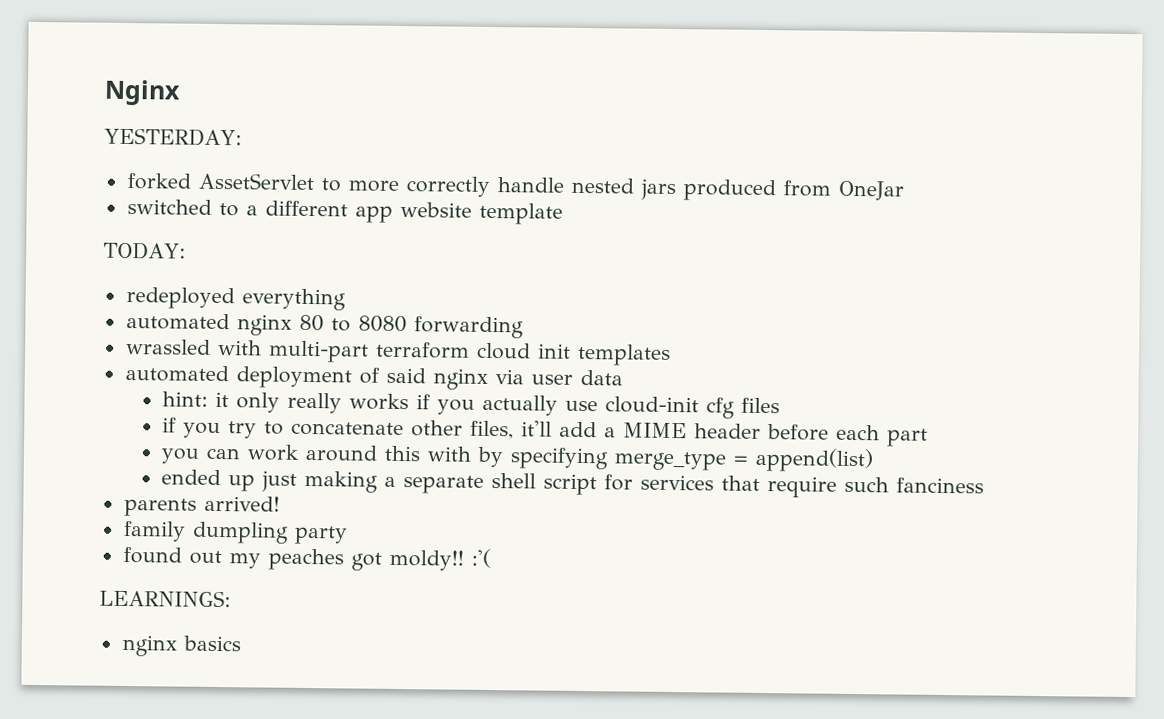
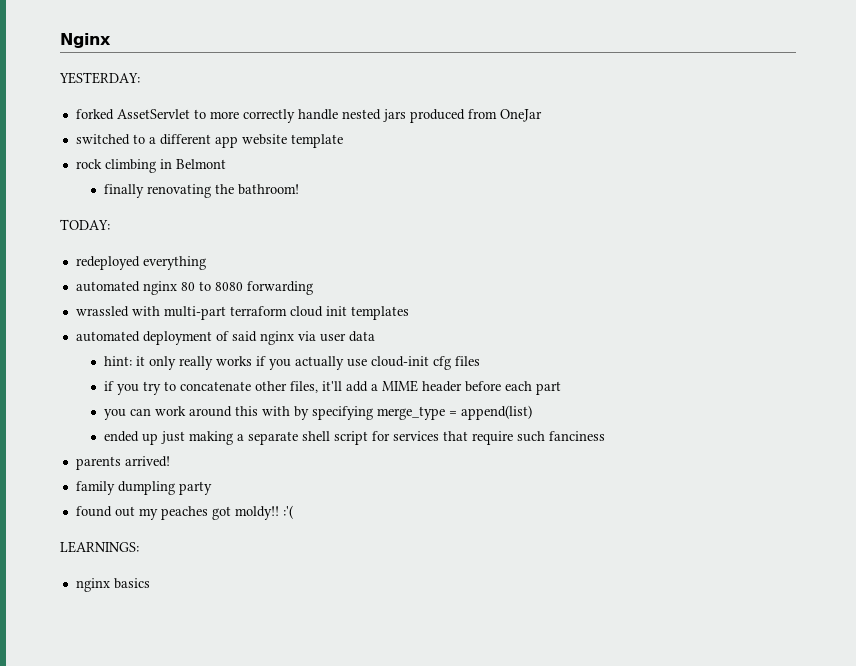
(563, 213) none -> [75,159,226,173] [103,184,299,198] // rock climbing in Belmont // finally renovating the bathroom!

